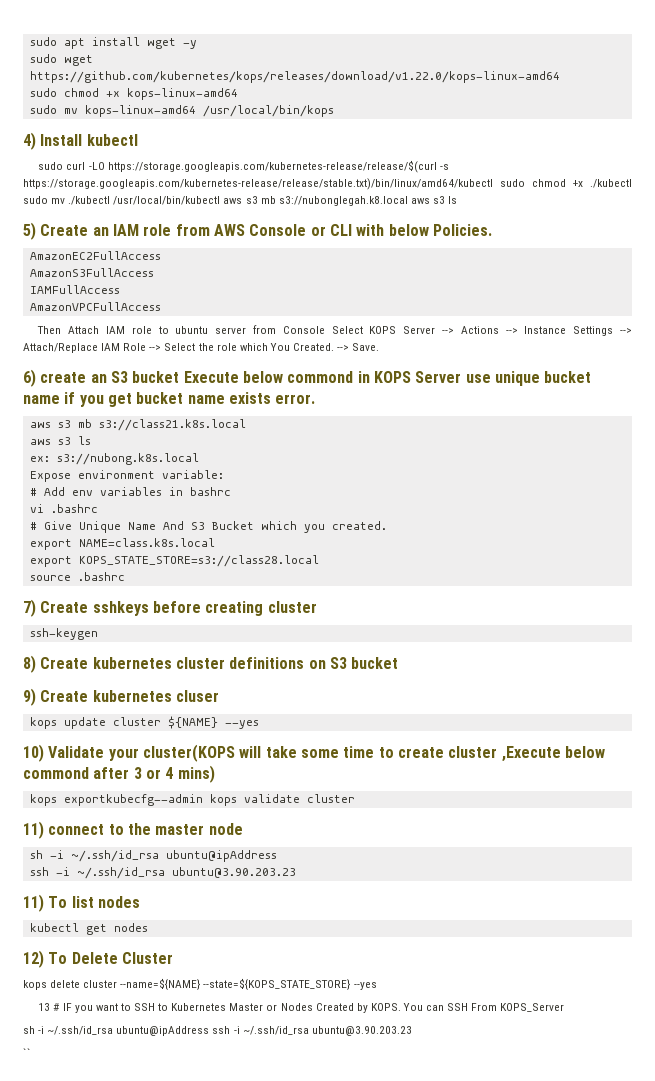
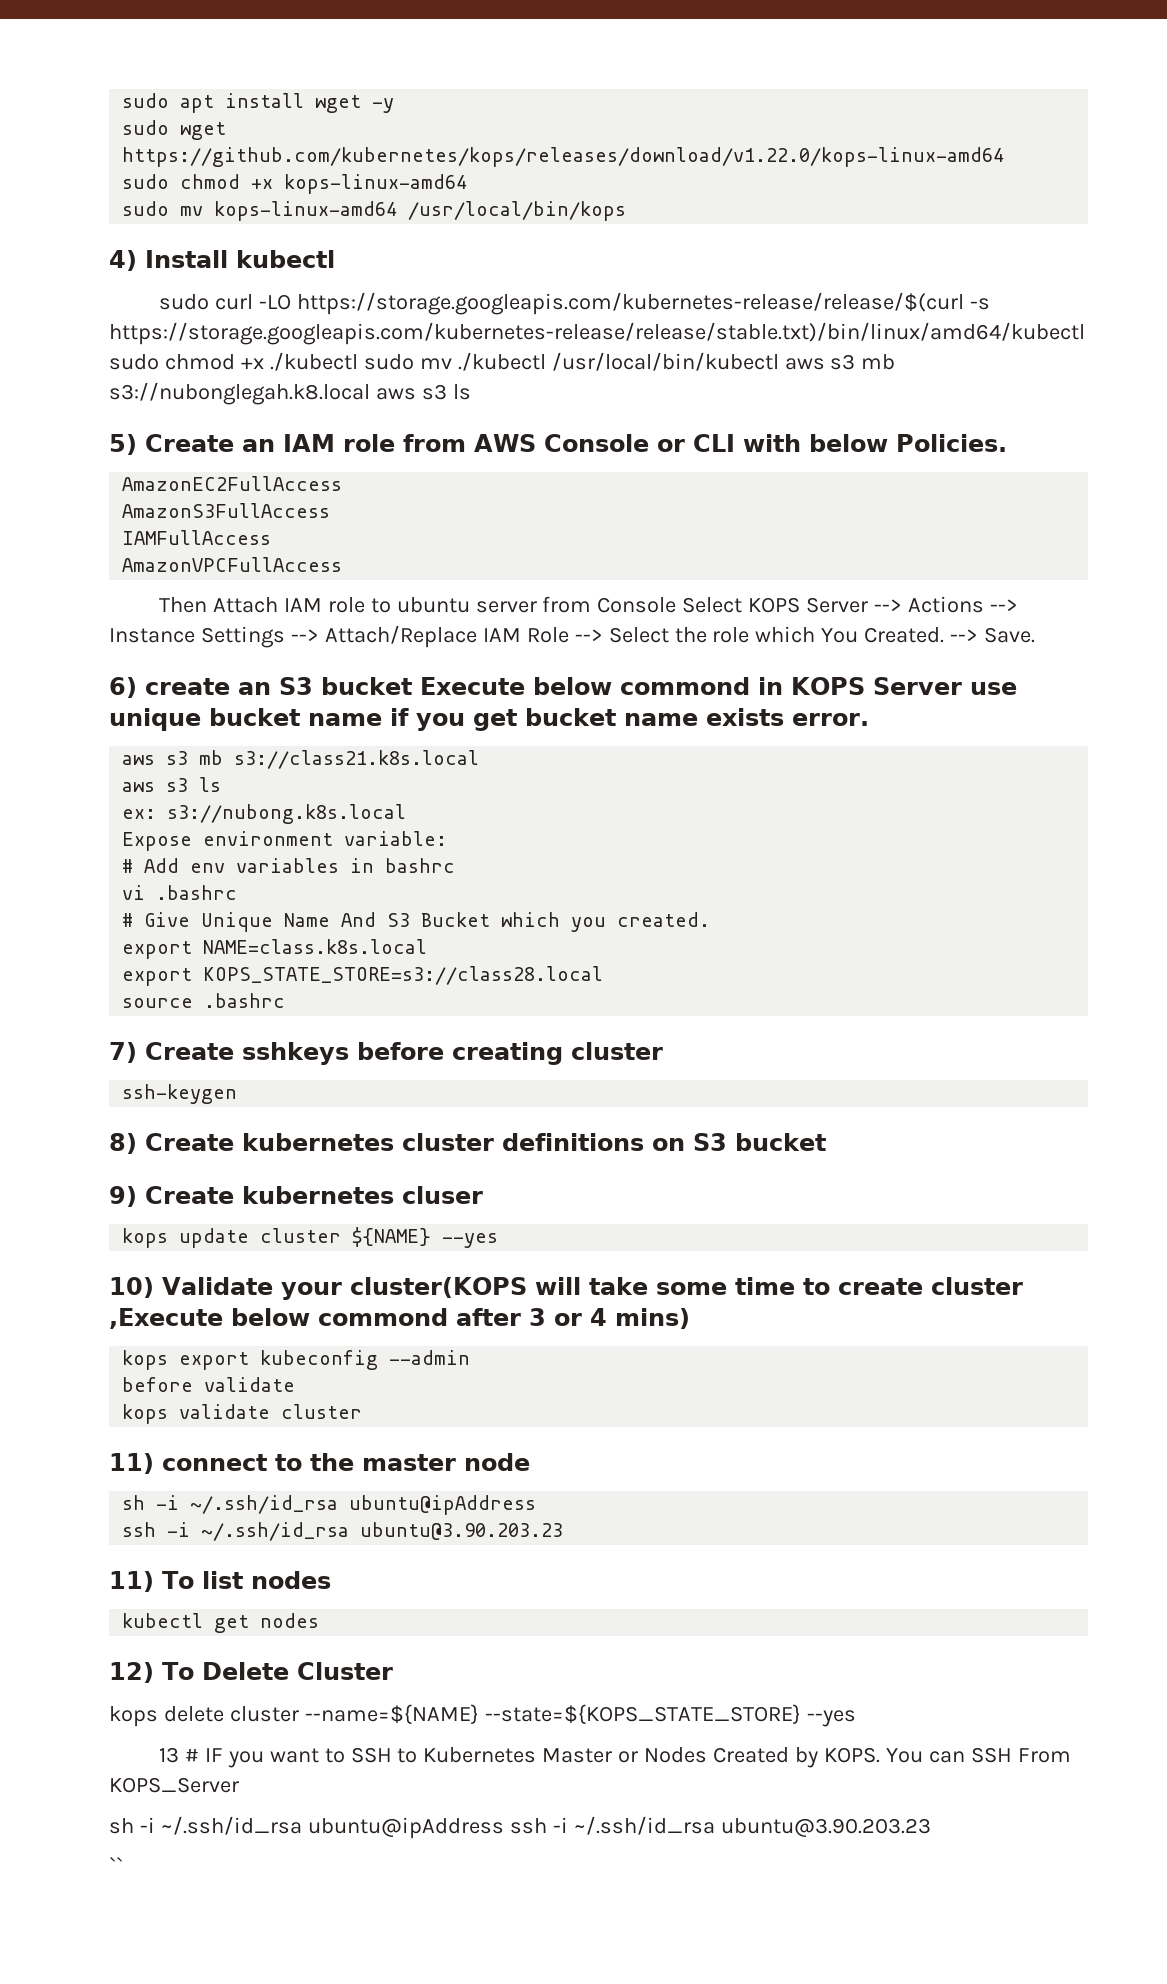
[63,794,203,806] exportkubecfg--admin -> [179,1350,471,1370] [122,1377,296,1392] export kubeconfig --admin // before validate //

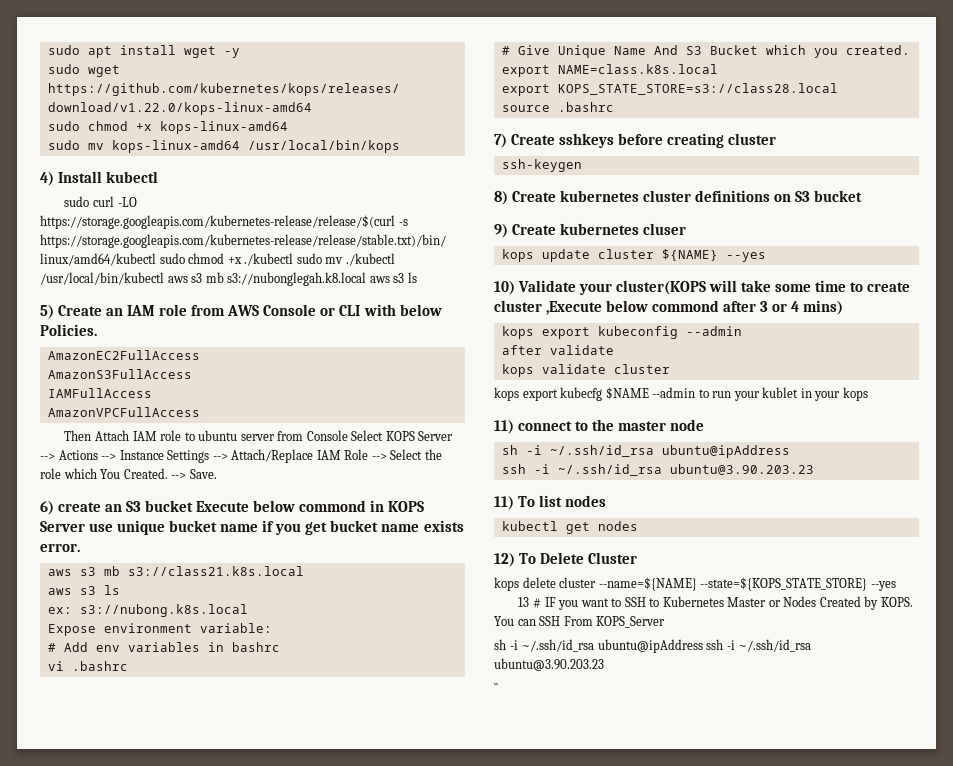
[122,1377,194,1392] before -> [501,345,542,355] after
(363, 1411) none -> [494,387,868,401] // kops export kubecfg $NAME --admin to run your kublet in your kops

